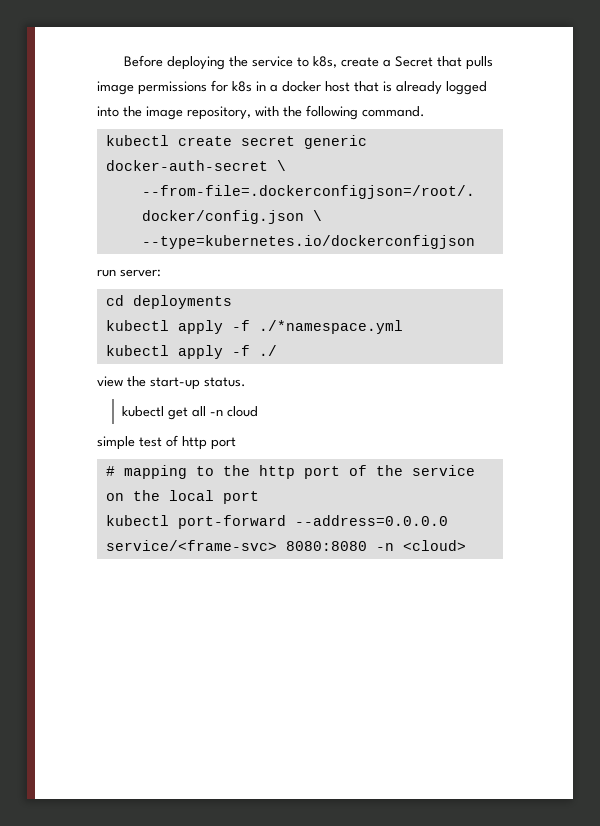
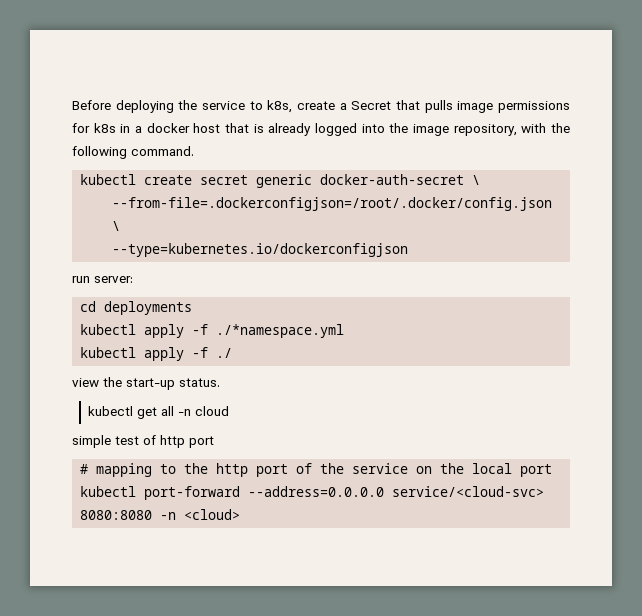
[105,540,277,551] service/<frame-svc> -> [392,486,545,497] service/<cloud-svc>

